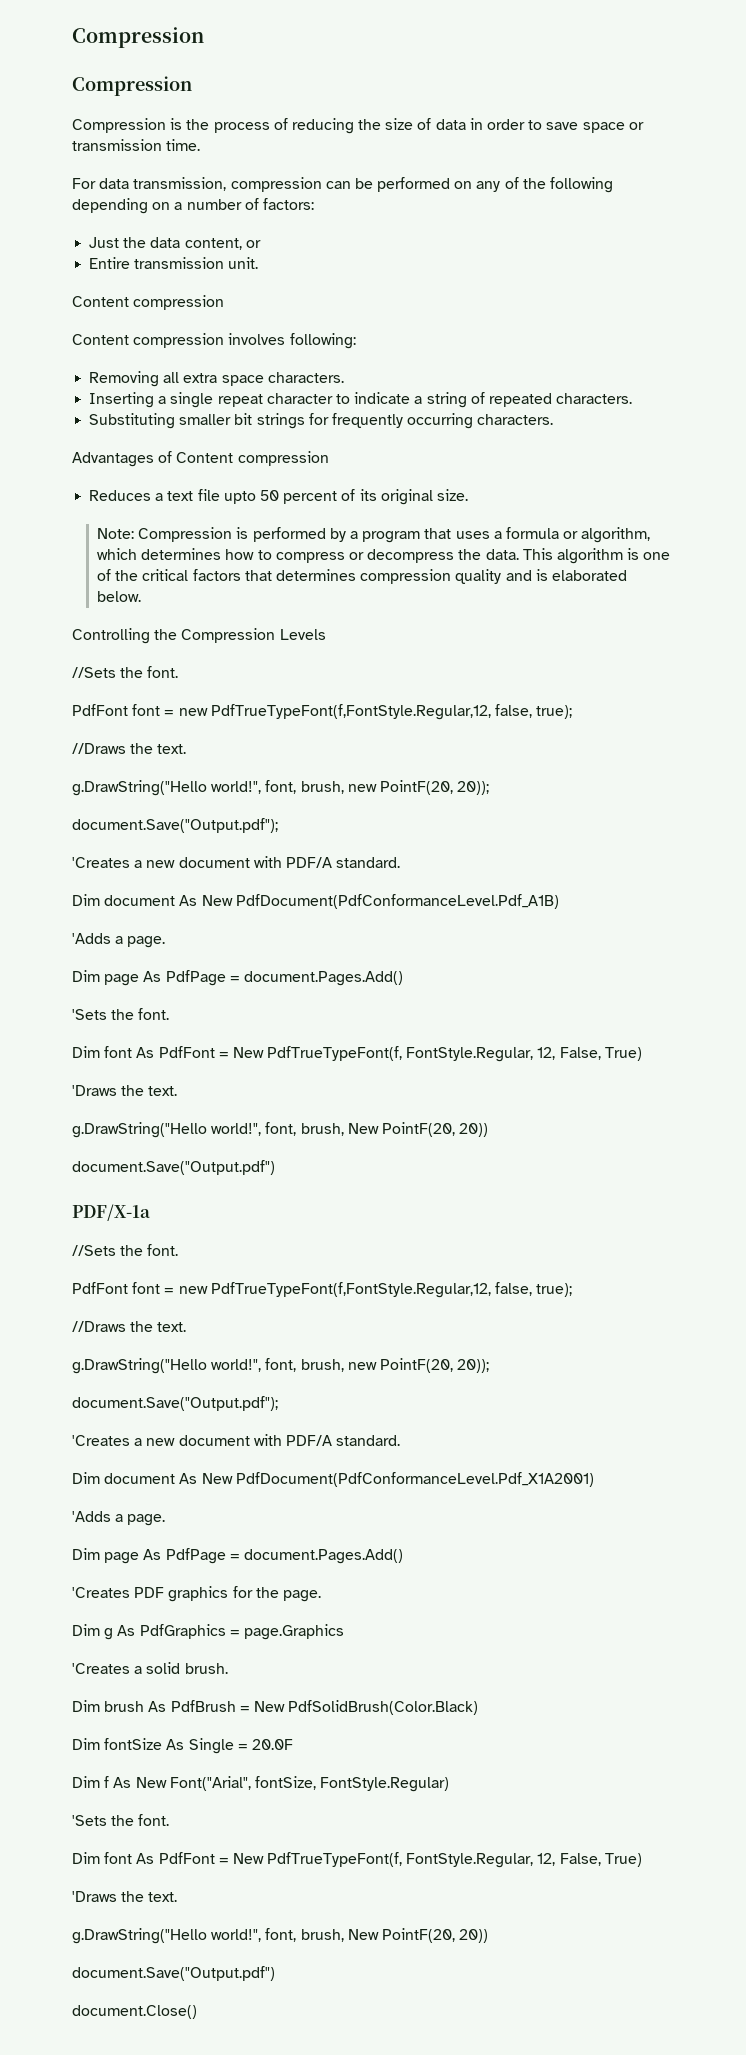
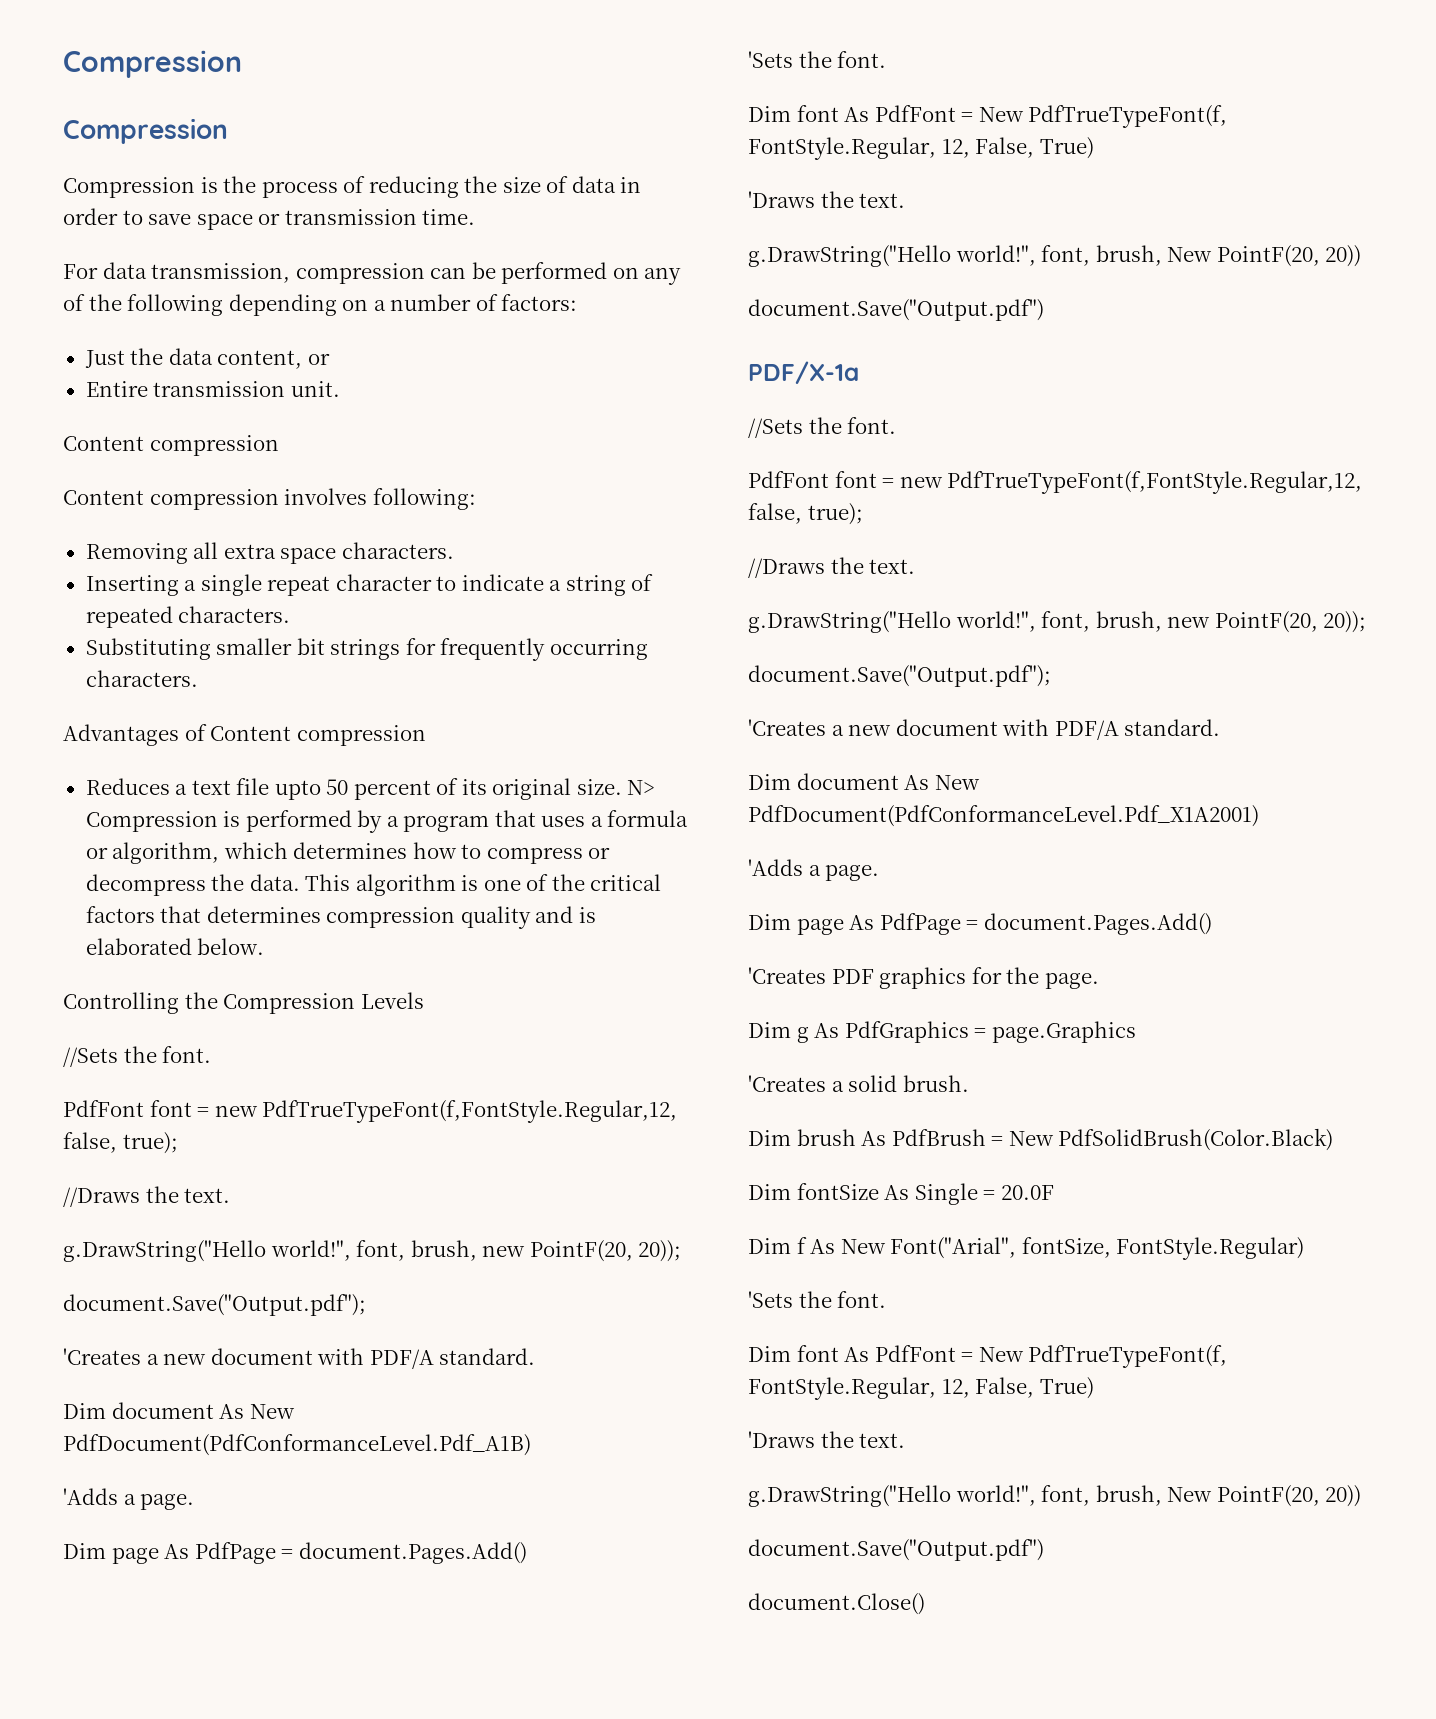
[97,528,135,539] // Note: -> [627,780,656,795] N>

